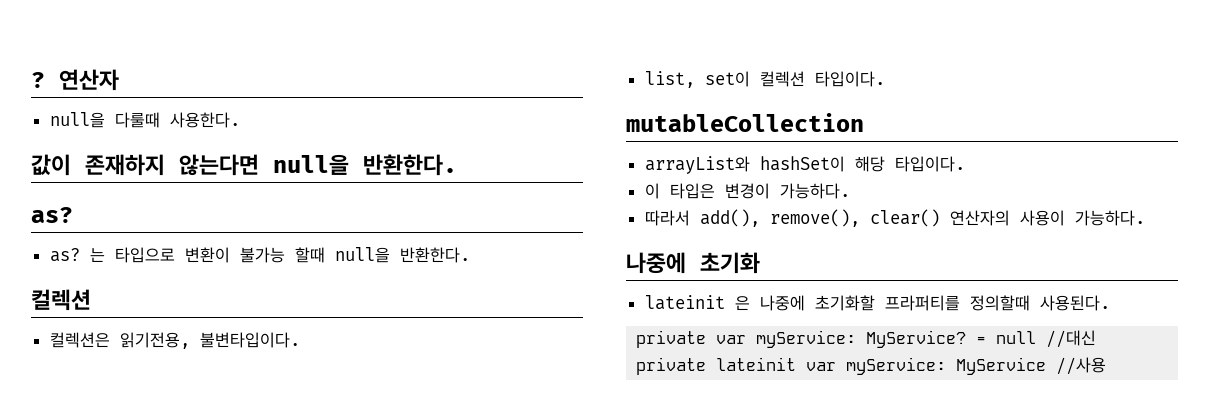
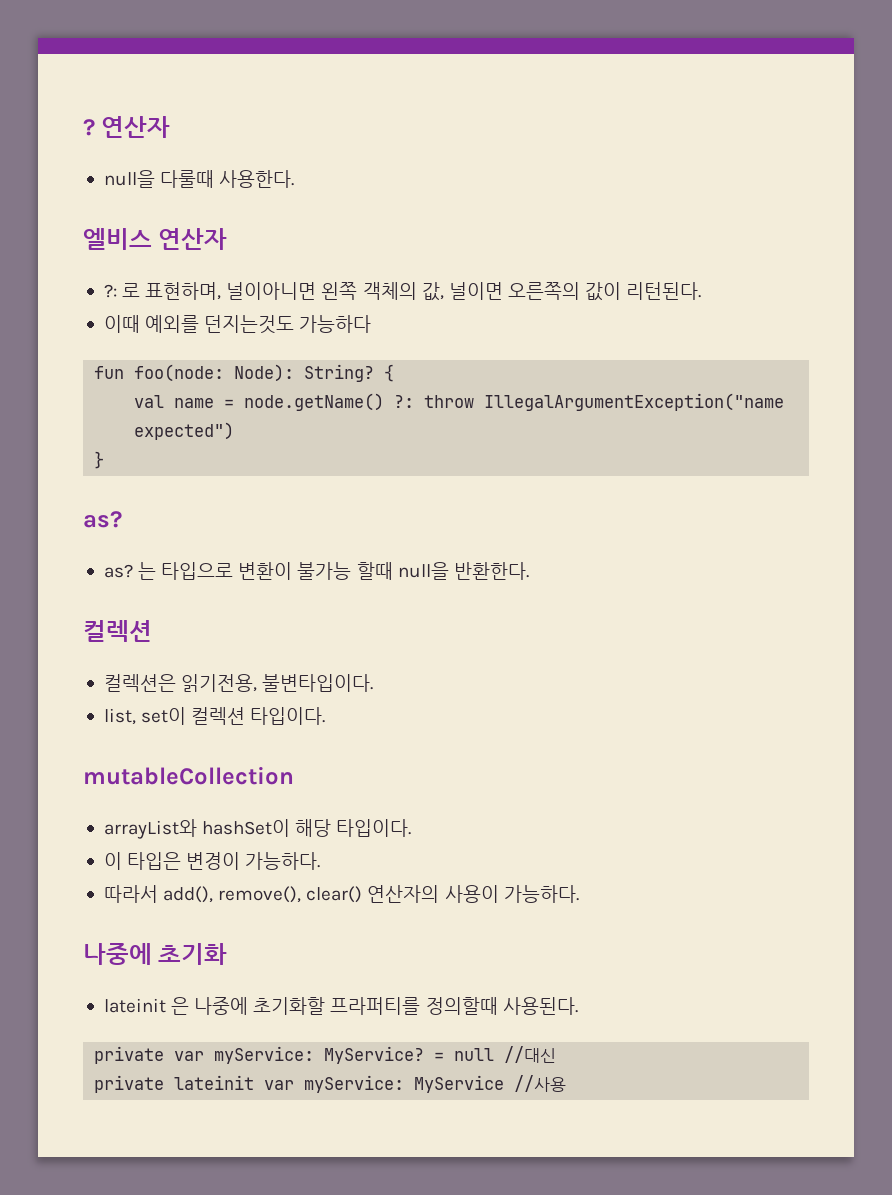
[31,154,457,176] 값이 존재하지 않는다면 null을 반환한다. -> [83,228,228,250] [103,282,702,301] [103,315,372,334] [94,364,395,382] [134,393,785,411] [134,422,235,440] [94,451,105,469] 엘비스 연산자 // ?: 로 표현하며, 널이아니면 왼쪽 객체의 값, 널이면 오른쪽의 값이 리턴된다. // 이때 예외를 던지는것도 가능하다 // fun foo(node: Node): String? { // val name = node.getName() ?: throw IllegalArgumentException("name expected") // }

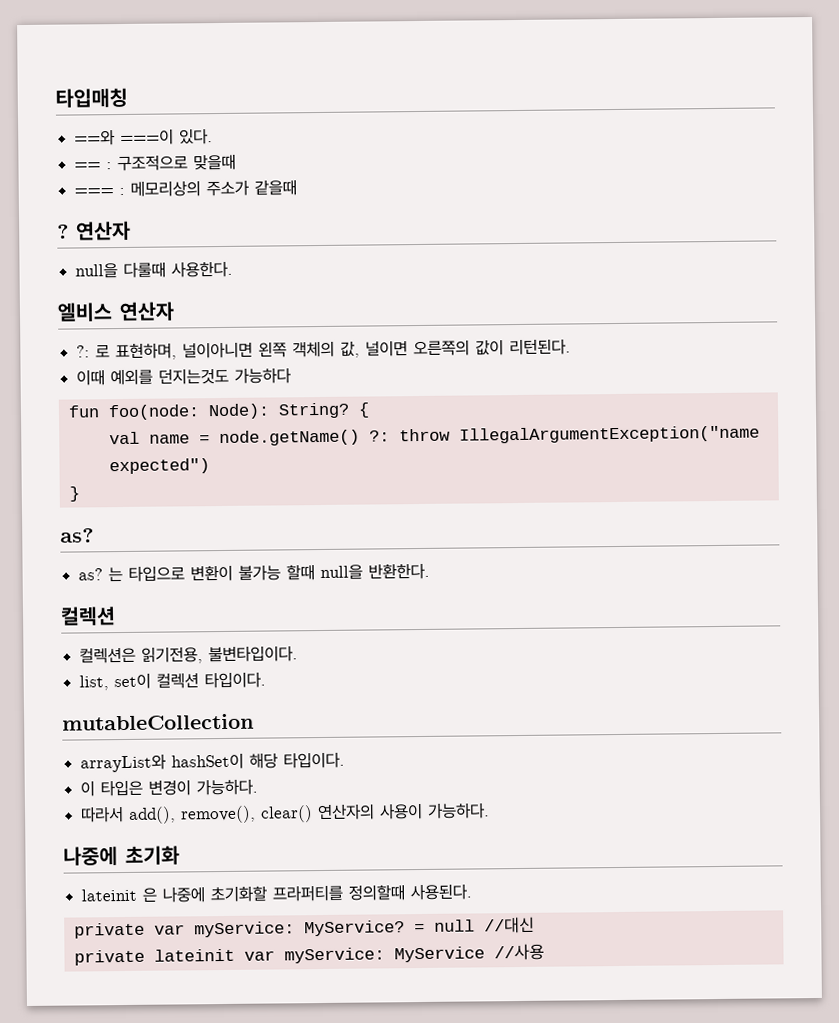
(83, 127) none -> [55,87,128,108] [74,128,214,146] [74,153,237,172] [74,179,298,197] 타입매칭 // ==와 ===이 있다. // == : 구조적으로 맞을때 // === : 메모리상의 주소가 같을때 //

